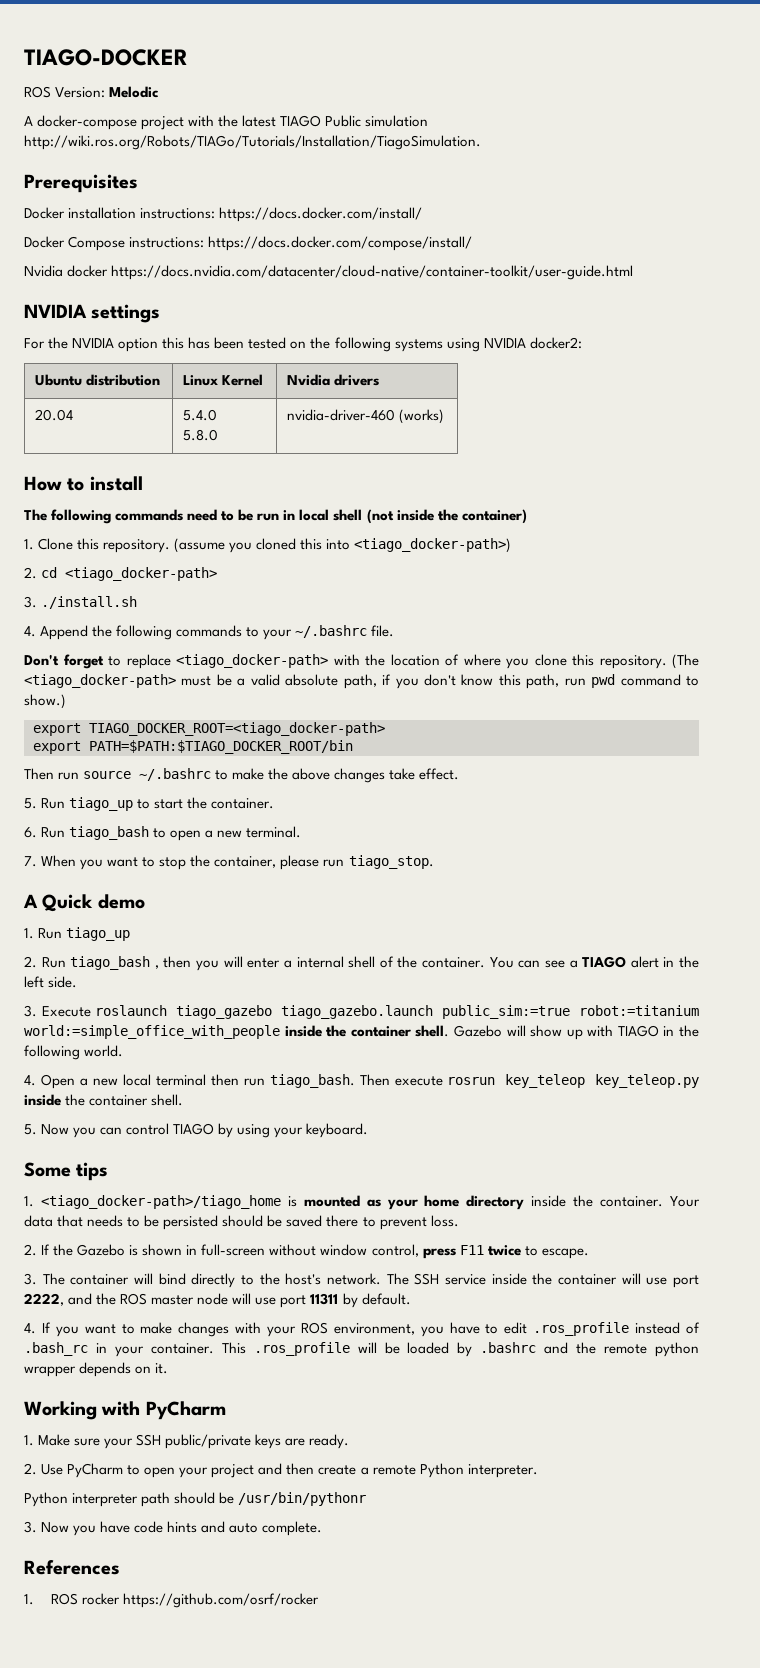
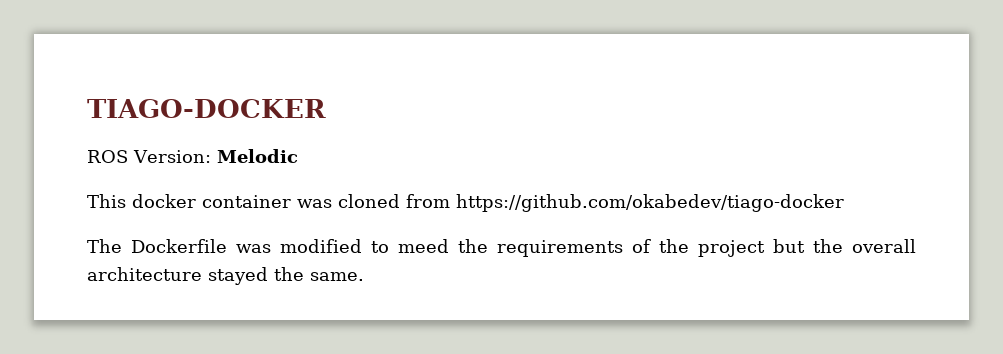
[24,115,429,130] [24,135,481,150] [24,174,138,193] [24,207,423,222] [24,236,473,251] [24,265,634,280] [24,304,161,323] [24,337,582,352] [34,374,160,386] [182,374,263,386] [286,374,379,386] [34,409,73,421] [182,409,217,421] [182,429,218,441] [286,409,444,424] [24,476,143,491] [24,509,527,524] [24,538,512,553] [24,567,218,581] [24,596,138,609] [24,625,395,640] [24,654,699,669] [24,674,699,689] [24,694,66,709] [33,722,385,736] [33,740,353,754] [24,768,460,783] [24,797,275,811] [24,826,302,841] [24,855,434,870] [23,894,145,912] [24,927,131,941] [24,956,699,971] [24,976,78,988] [24,1005,699,1019] [24,1025,700,1040] [24,1045,124,1060] [24,1074,699,1089] [24,1094,184,1106] [24,1123,369,1138] [24,1162,109,1181] [24,1195,701,1210] [24,1215,459,1230] [24,1244,589,1259] [24,1273,699,1288] [24,1293,411,1308] [24,1322,700,1337] [24,1342,700,1357] [24,1362,169,1377] [24,1401,226,1420] [24,1434,350,1449] [24,1463,538,1478] [24,1492,367,1507] [24,1521,323,1536] [24,1560,120,1575] [24,1593,320,1608] A docker-compose project with the latest TIAGO Public simulation http://wiki.ros.org/Robots/TIAGo/Tutorials/Installation/TiagoSimulation. // Prerequisites // Docker installation instructions: https://docs.docker.com/install/ // Docker Compose instructions: https://docs.docker.com/compose/install/ // Nvidia docker https://docs.nvidia.com/datacenter/cloud-native/container-toolkit/user-guide.html // NVIDIA settings // For the NVIDIA option this has been tested on the following systems using NVIDIA docker2: // Ubuntu distribution | Linux Kernel | Nvidia drivers // 20.04 | 5.4.0 // 5.8.0 | nvidia-driver-460 (works) // How to install // The following commands need to be run in local shell (not inside the container) // 1. Clone this repository. (assume you cloned this into <tiago_docker-path>) // 2. cd <tiago_docker-path> // 3. ./install.sh // 4. Append the following commands to your ~/.bashrc file. // Don't forget to replace <tiago_docker-path> with the location of where you clone this repository. (The <tiago_docker-path> must be a valid absolute path, if you don't know this path, run pwd command to show.) // export TIAGO_DOCKER_ROOT=<tiago_docker-path> // export PATH=$PATH:$TIAGO_DOCKER_ROOT/bin // Then run source ~/.bashrc to make the above changes take effect. // 5. Run tiago_up to start the container. // 6. Run tiago_bash to open a new terminal. // 7. When you want to stop the container, please run tiago_stop. // A Quick demo // 1. Run tiago_up // 2. Run tiago_bash , then you will enter a internal shell of the container. You can see a TIAGO alert in the left side. // 3. Execute roslaunch tiago_gazebo tiago_gazebo.launch public_sim:=true robot:=titanium world:=simple_office_with_people inside the container shell. Gazebo will show up with TIAGO in the following world. // 4. Open a new local terminal then run tiago_bash. Then execute rosrun key_teleop key_teleop.py inside the container shell. // 5. Now you can control TIAGO by using your keyboard. // Some tips // 1. <tiago_docker-path>/tiago_home is mounted as your home directory inside the container. Your data that needs to be persisted should be saved there to prevent loss. // 2. If the Gazebo is shown in full-screen without window control, press F11 twice to escape. // 3. The container will bind directly to the host's network. The SSH service inside the container will use port 2222, and the ROS master node will use port 11311 by default. // 4. If you want to make changes with your ROS environment, you have to edit .ros_profile instead of .bash_rc in your container. This .ros_profile will be loaded by .bashrc and the remote python wrapper depends on it. // Working with PyCharm // 1. Make sure your SSH public/private keys are ready. // 2. Use PyCharm to open your project and then create a remote Python interpreter. // Python interpreter path should be /usr/bin/pythonr // 3. Now you have code hints and auto complete. // References // 1. ROS rocker https://github.com/osrf/rocker -> [87,194,844,212] [87,239,916,257] [87,267,364,285] This docker container was cloned from https://github.com/okabedev/tiago-docker // The Dockerfile was modified to meed the requirements of the project but the overall architecture stayed the same.

